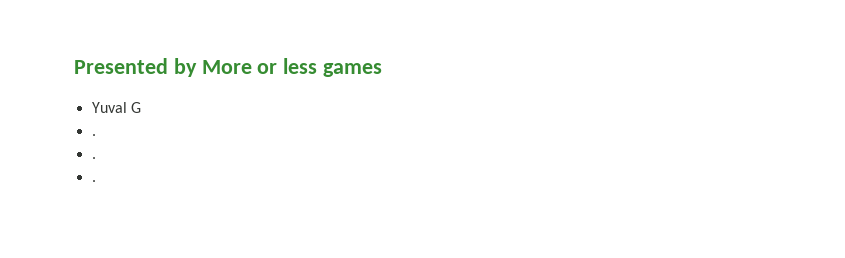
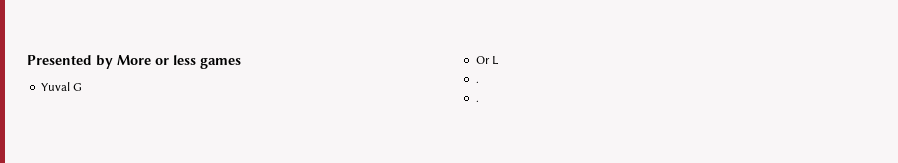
[91,134,96,136] . -> [475,56,500,65] Or L

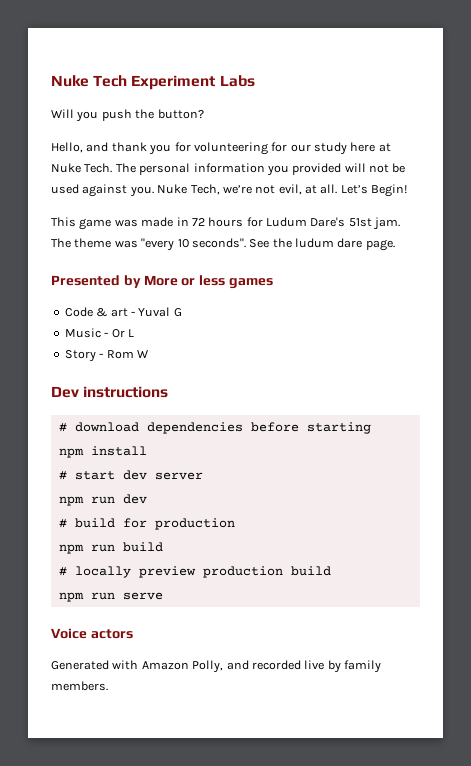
(27, 60) none -> [51,75,255,90] [51,109,204,122] [51,142,391,155] [51,163,406,176] [51,184,408,197] [51,217,401,230] [51,238,395,251] Nuke Tech Experiment Labs // Will you push the button? // Hello, and thank you for volunteering for our study here at Nuke Tech. The personal information you provided will not be used against you. Nuke Tech, we’re not evil, at all. Let’s Begin! // This game was made in 72 hours for Ludum Dare's 51st jam. The theme was "every 10 seconds". See the ludum dare page. //
(241, 63) none -> [64,307,135,317] Code & art -
(83, 87) none -> [64,328,109,338] Music -
[475,81,479,83] [475,100,479,102] . // . -> [64,350,148,362] [51,386,169,398] [58,422,371,434] [58,446,147,458] [58,470,203,480] [58,494,147,506] [58,518,235,530] [58,542,163,554] [58,566,331,578] [58,592,163,602] [51,628,133,639] [51,660,381,673] [51,681,108,691] Story - Rom W // Dev instructions // # download dependencies before starting // npm install // # start dev server // npm run dev // # build for production // npm run build // # locally preview production build // npm run serve // Voice actors // Generated with Amazon Polly, and recorded live by family members.

